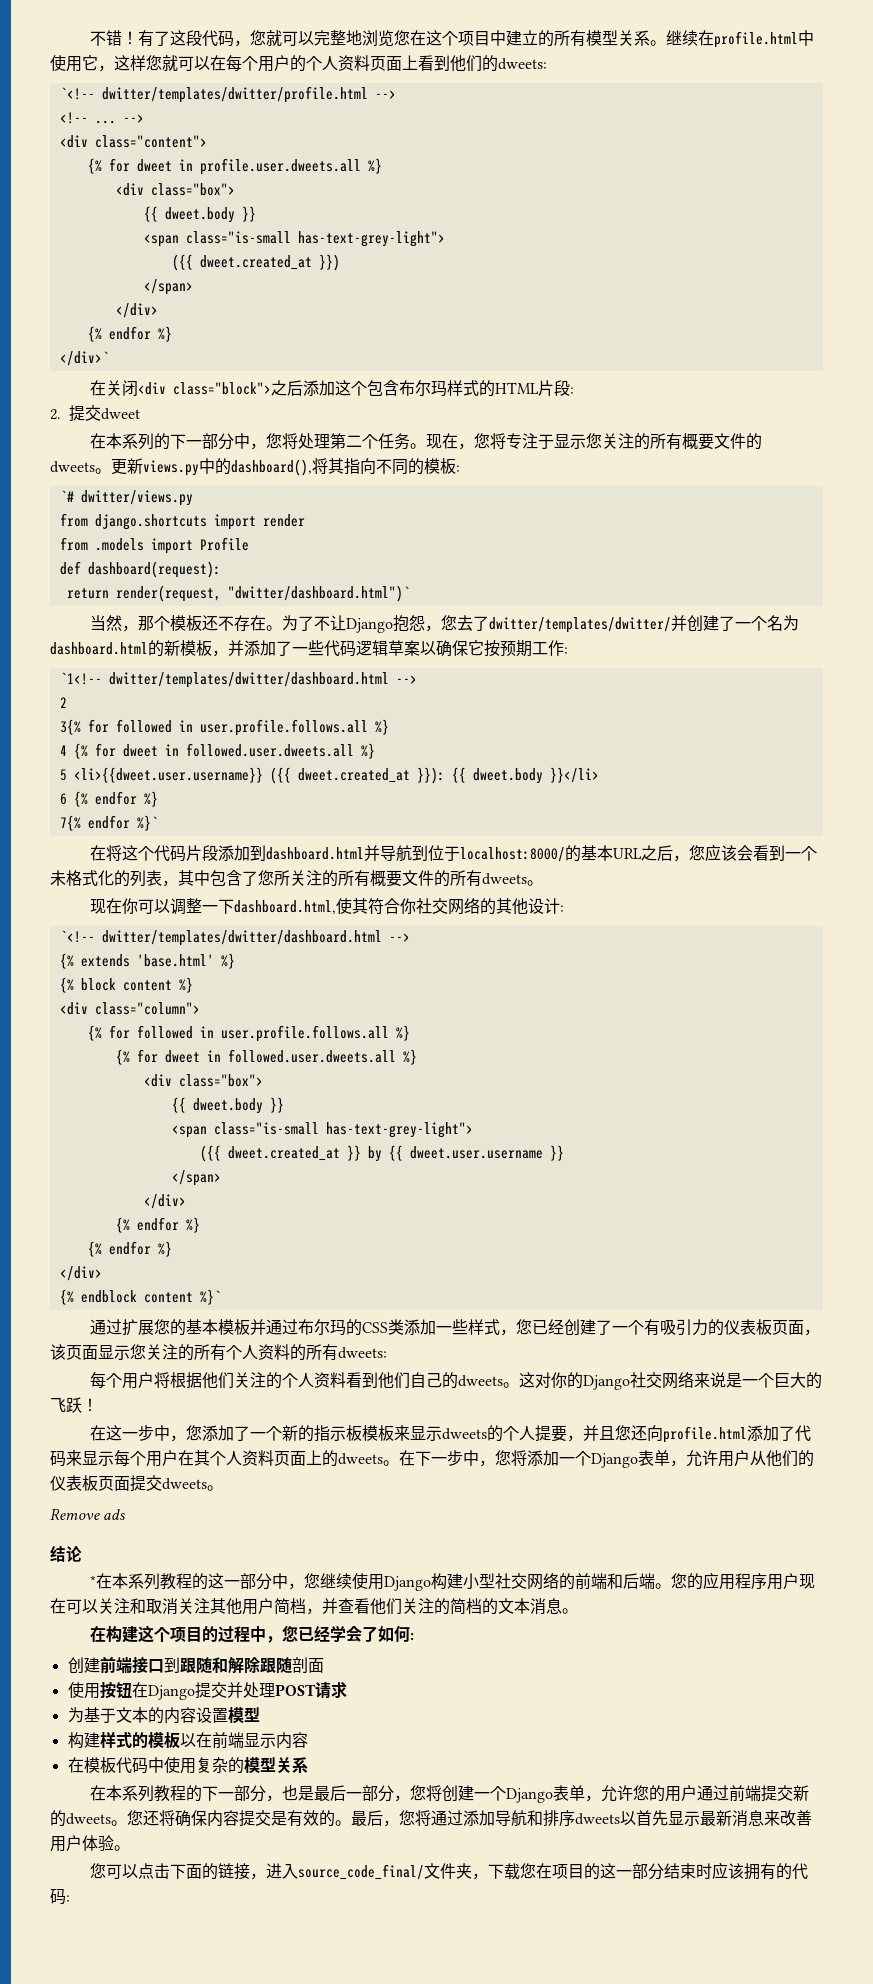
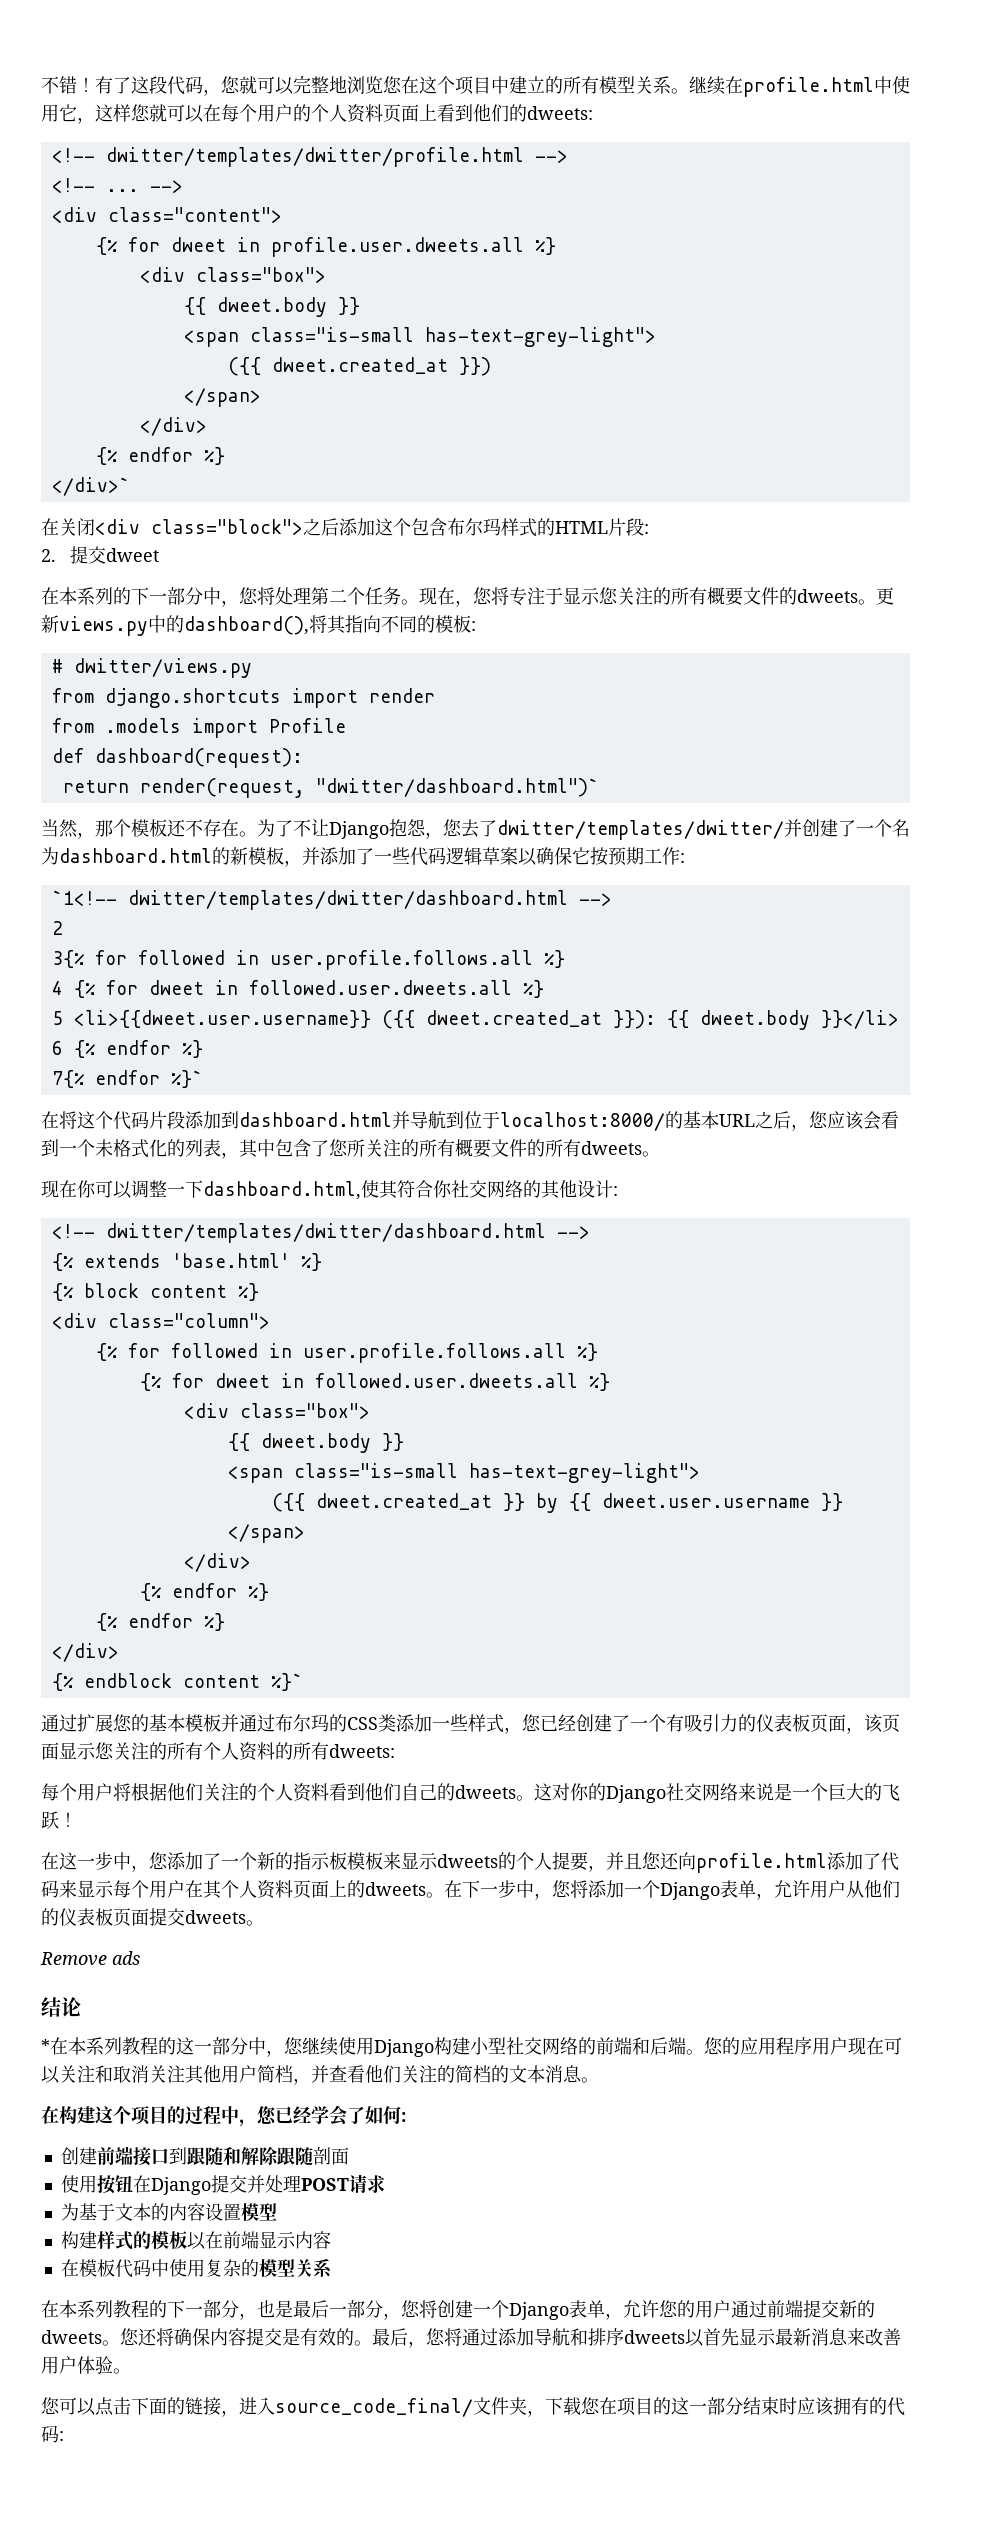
[59,87,95,100] `<!-- -> [51,148,95,163] <!--
[59,490,74,502] `# -> [51,659,63,673] #
[59,930,95,943] `<!-- -> [51,1224,95,1239] <!--

